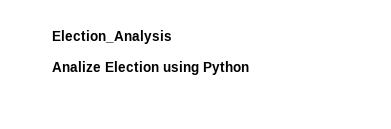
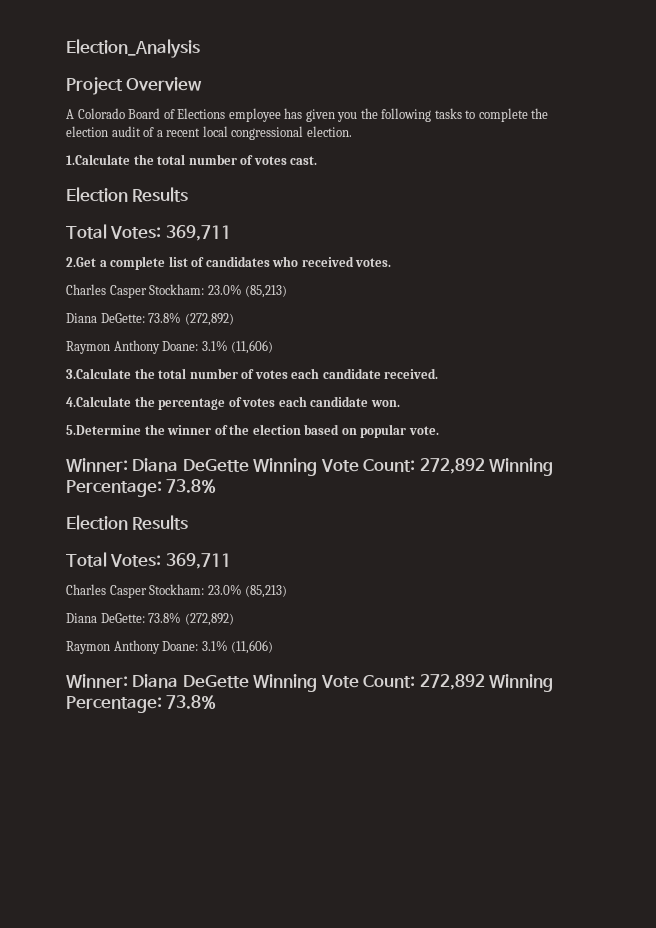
[52,61,249,75] Analize Election using Python -> [66,77,203,95] [66,108,549,122] [66,126,352,140] [66,154,318,165] [66,187,189,202] [66,224,231,241] [66,256,392,270] [66,284,288,298] [66,312,234,326] [66,340,274,354] [66,368,439,379] [66,396,400,410] [66,424,439,438] [66,458,554,476] [66,479,217,497] [66,515,189,530] [66,552,231,569] [66,584,288,598] [66,612,234,626] [66,640,274,654] [66,674,554,692] [66,695,217,713] Project Overview // A Colorado Board of Elections employee has given you the following tasks to complete the election audit of a recent local congressional election. // 1.Calculate the total number of votes cast. // Election Results // Total Votes: 369,711 // 2.Get a complete list of candidates who received votes. // Charles Casper Stockham: 23.0% (85,213) // Diana DeGette: 73.8% (272,892) // Raymon Anthony Doane: 3.1% (11,606) // 3.Calculate the total number of votes each candidate received. // 4.Calculate the percentage of votes each candidate won. // 5.Determine the winner of the election based on popular vote. // Winner: Diana DeGette Winning Vote Count: 272,892 Winning Percentage: 73.8% // Election Results // Total Votes: 369,711 // Charles Casper Stockham: 23.0% (85,213) // Diana DeGette: 73.8% (272,892) // Raymon Anthony Doane: 3.1% (11,606) // Winner: Diana DeGette Winning Vote Count: 272,892 Winning Percentage: 73.8%

